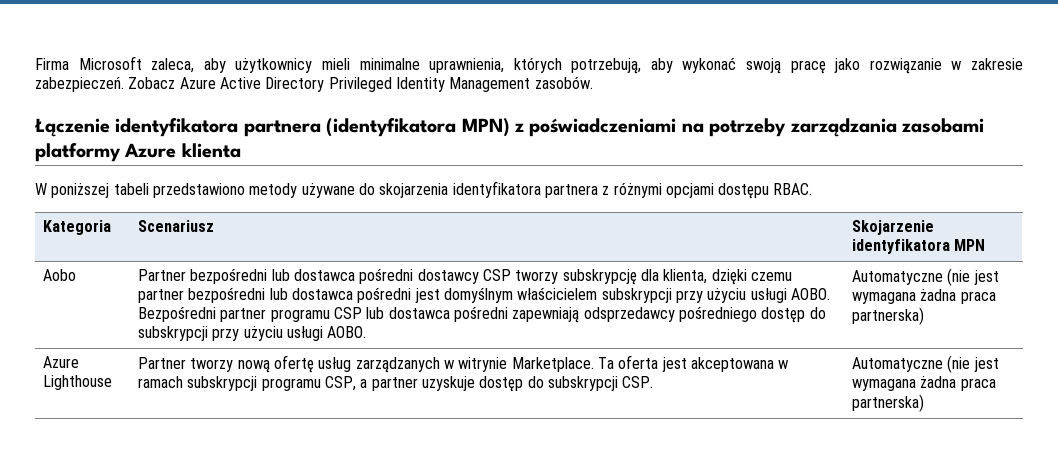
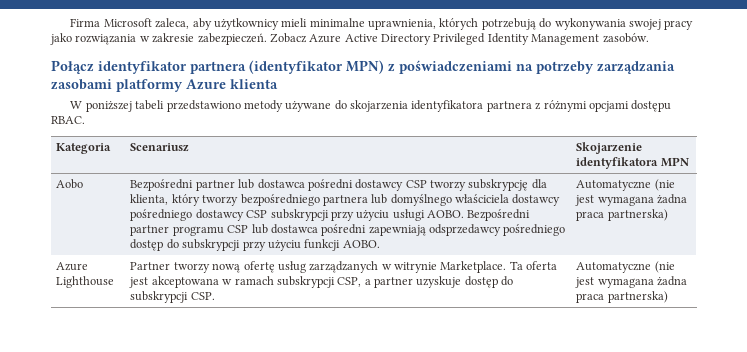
[571,57,942,74] potrzebują, aby wykonać swoją pracę jako rozwiązanie -> [481,18,694,30] [50,33,137,45] potrzebują do wykonywania swojej pracy jako rozwiązania
[35,118,457,137] Łączenie identyfikatora partnera (identyfikatora -> [51,60,343,74] Połącz identyfikator partnera (identyfikator
[138,268,268,284] Partner bezpośredni -> [130,179,235,191] Bezpośredni partner
[711,269,792,285] [138,287,598,303] dzięki czemu partner bezpośredni lub dostawca pośredni jest domyślnym właścicielem -> [171,194,561,206] [130,209,268,221] który tworzy bezpośredniego partnera lub domyślnego właściciela dostawcy pośredniego dostawcy CSP
[287,326,324,341] usługi -> [304,239,341,251] funkcji
[261,378,321,391] programu -> (335, 282) none

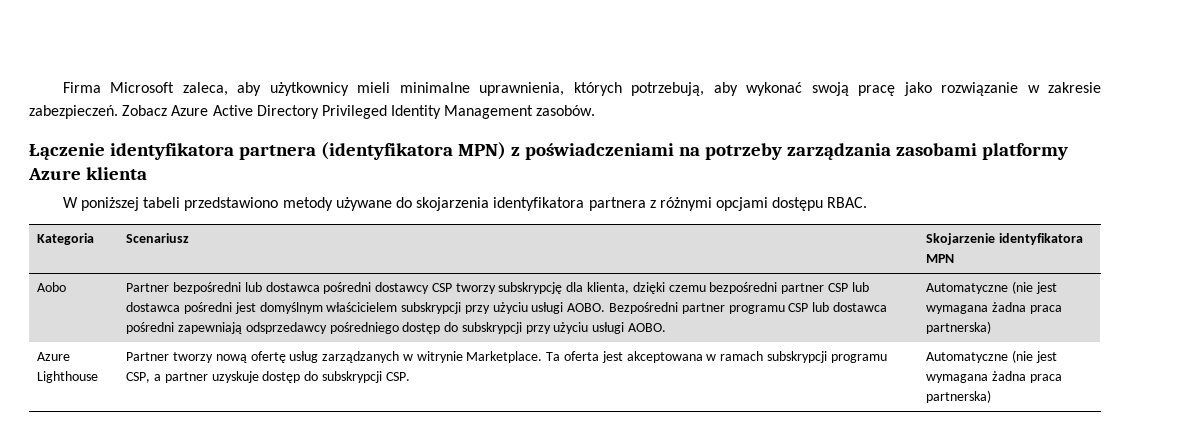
[481,18,694,30] [50,33,137,45] potrzebują do wykonywania swojej pracy jako rozwiązania -> [631,82,1019,96] potrzebują, aby wykonać swoją pracę jako rozwiązanie
[51,60,343,74] Połącz identyfikator partnera (identyfikator -> [29,142,453,160] Łączenie identyfikatora partnera (identyfikatora
[130,179,235,191] Bezpośredni partner -> [126,282,241,294] Partner bezpośredni
[171,194,561,206] [130,209,268,221] który tworzy bezpośredniego partnera lub domyślnego właściciela dostawcy pośredniego dostawcy CSP -> [632,282,869,294] [126,302,398,314] dzięki czemu bezpośredni partner CSP lub dostawca pośredni jest domyślnym właścicielem
[304,239,341,251] funkcji -> [592,322,625,334] usługi
(335, 282) none -> [830,354,887,363] programu

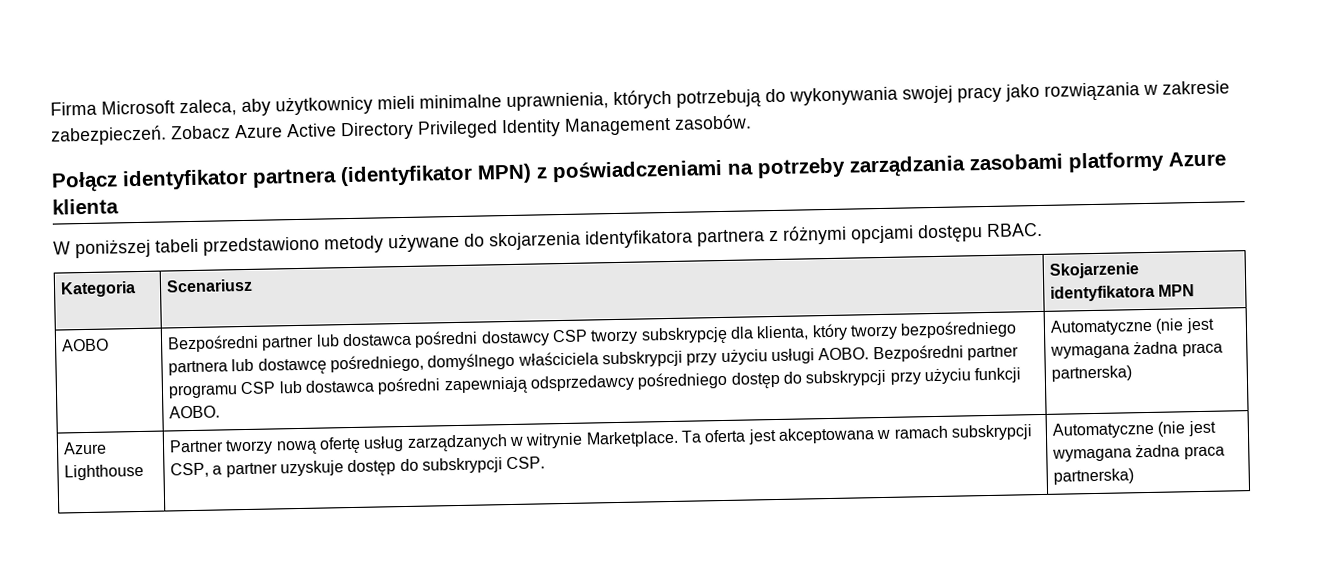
[631,82,1019,96] potrzebują, aby wykonać swoją pracę jako rozwiązanie -> [676,82,1140,109] potrzebują do wykonywania swojej pracy jako rozwiązania
[29,142,453,160] Łączenie identyfikatora partnera (identyfikatora -> [51,164,473,193] Połącz identyfikator partnera (identyfikator
[37,282,67,292] [126,282,241,294] Aobo | Partner bezpośredni -> [61,338,110,352] [167,334,315,353] AOBO | Bezpośredni partner
[632,282,869,294] [126,302,398,314] dzięki czemu bezpośredni partner CSP lub dostawca pośredni jest domyślnym właścicielem -> [811,320,1018,341] [168,351,599,376] który tworzy bezpośredniego partnera lub dostawcę pośredniego, domyślnego właściciela
[592,322,625,334] usługi -> [974,367,1022,384] funkcji
[830,354,887,363] programu -> (1033, 432) none

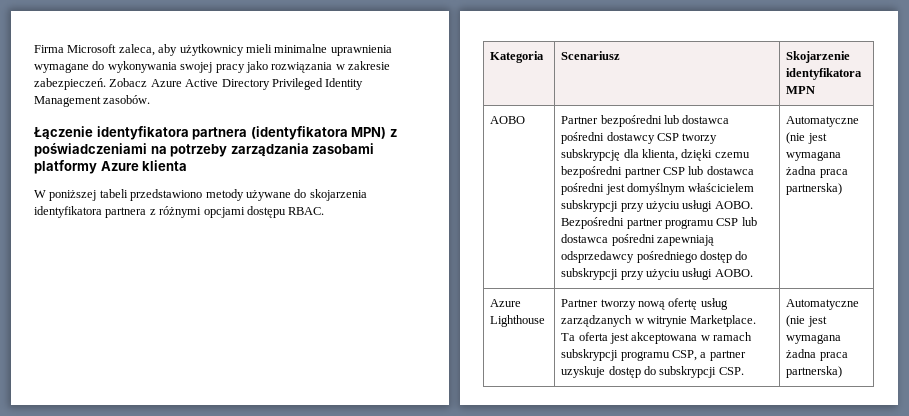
[506,89,761,112] uprawnienia, których potrzebują -> [330,45,392,56] [34,63,89,73] uprawnienia wymagane
[51,164,473,193] Połącz identyfikator partnera (identyfikator -> [34,126,348,140] Łączenie identyfikatora partnera (identyfikatora
[167,334,315,353] Bezpośredni partner -> [561,115,662,127] Partner bezpośredni
[811,320,1018,341] [168,351,599,376] który tworzy bezpośredniego partnera lub dostawcę pośredniego, domyślnego właściciela -> [681,149,750,161] [561,166,754,178] [561,183,755,195] dzięki czemu bezpośredni partner CSP lub dostawca pośredni jest domyślnym właścicielem
[974,367,1022,384] funkcji -> [682,268,713,280] usługi
(1033, 432) none -> [620,351,670,361] programu

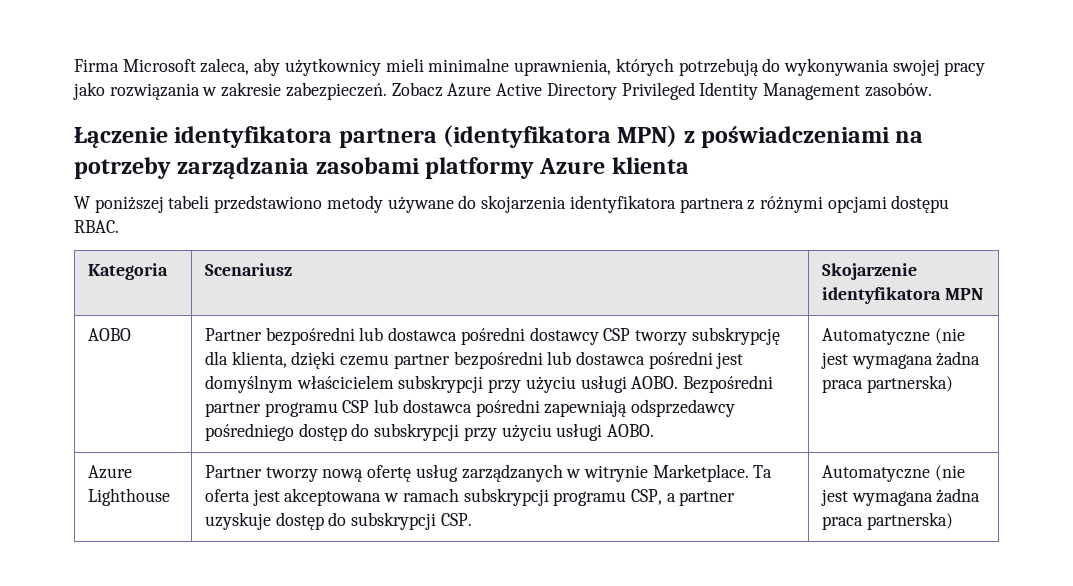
[330,45,392,56] [34,63,89,73] uprawnienia wymagane -> [514,58,759,76] uprawnienia, których potrzebują
[561,166,686,178] bezpośredni partner CSP -> [393,351,543,369] partner bezpośredni

